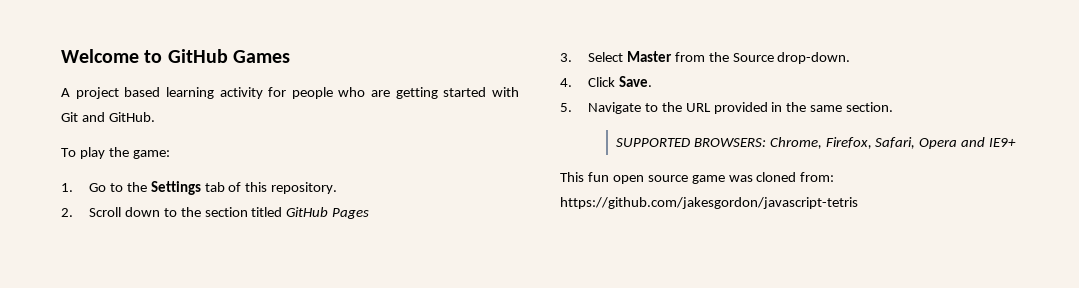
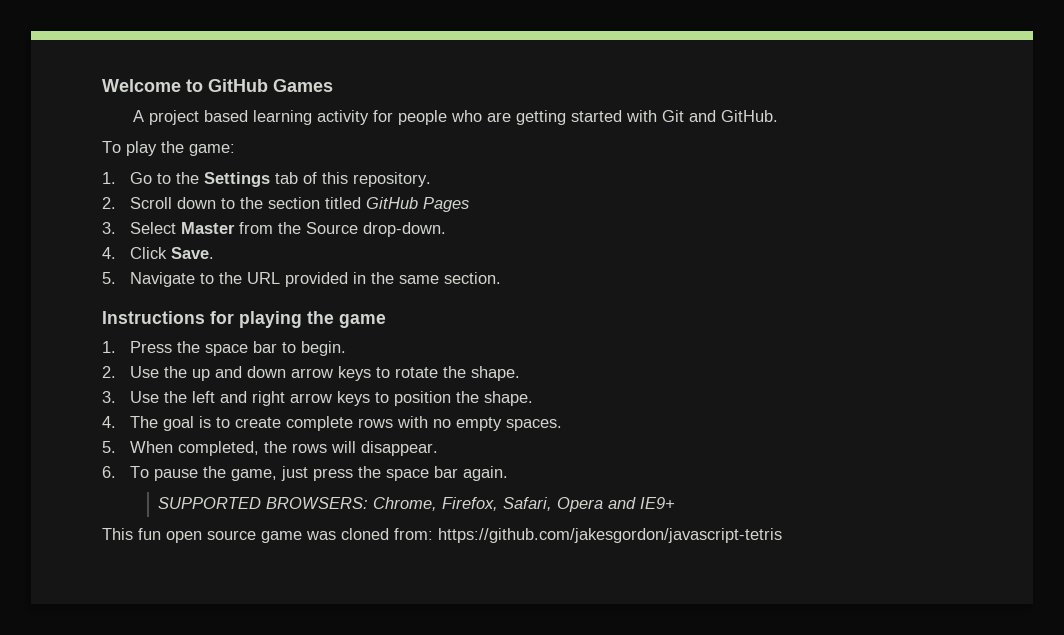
(894, 107) none -> [102,311,386,328] [102,341,347,356] [102,366,521,381] [102,391,534,406] [102,416,563,431] [102,441,439,456] [102,466,509,481] // Instructions for playing the game // 1. Press the space bar to begin. // 2. Use the up and down arrow keys to rotate the shape. // 3. Use the left and right arrow keys to position the shape. // 4. The goal is to create complete rows with no empty spaces. // 5. When completed, the rows will disappear. // 6. To pause the game, just press the space bar again.

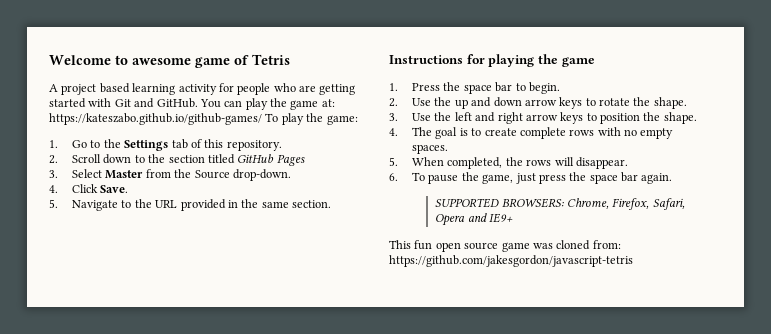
[208,79,333,92] GitHub Games -> [132,54,290,68] awesome game of Tetris
(779, 116) // -> [199,98,335,110] [49,113,262,125] You can play the game at: https://kateszabo.github.io/github-games/

